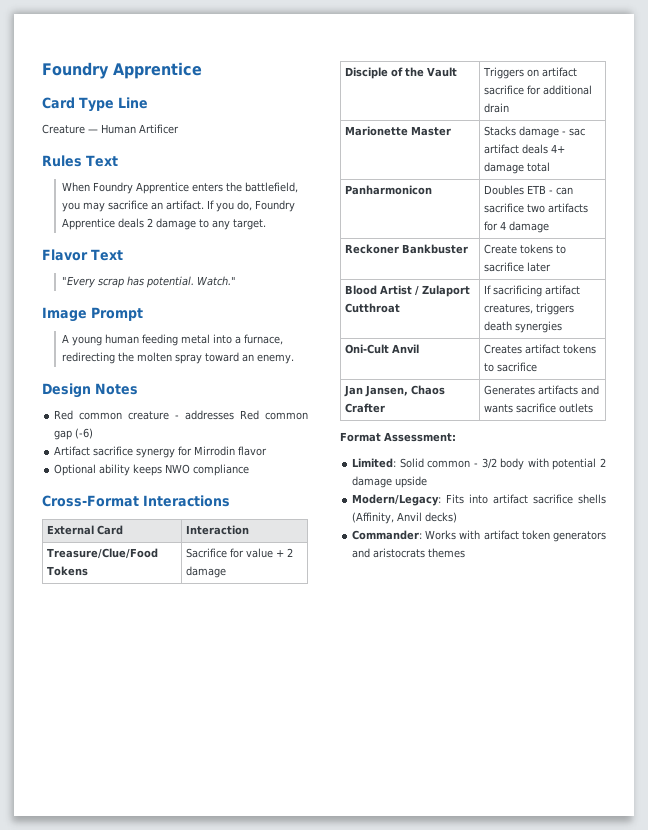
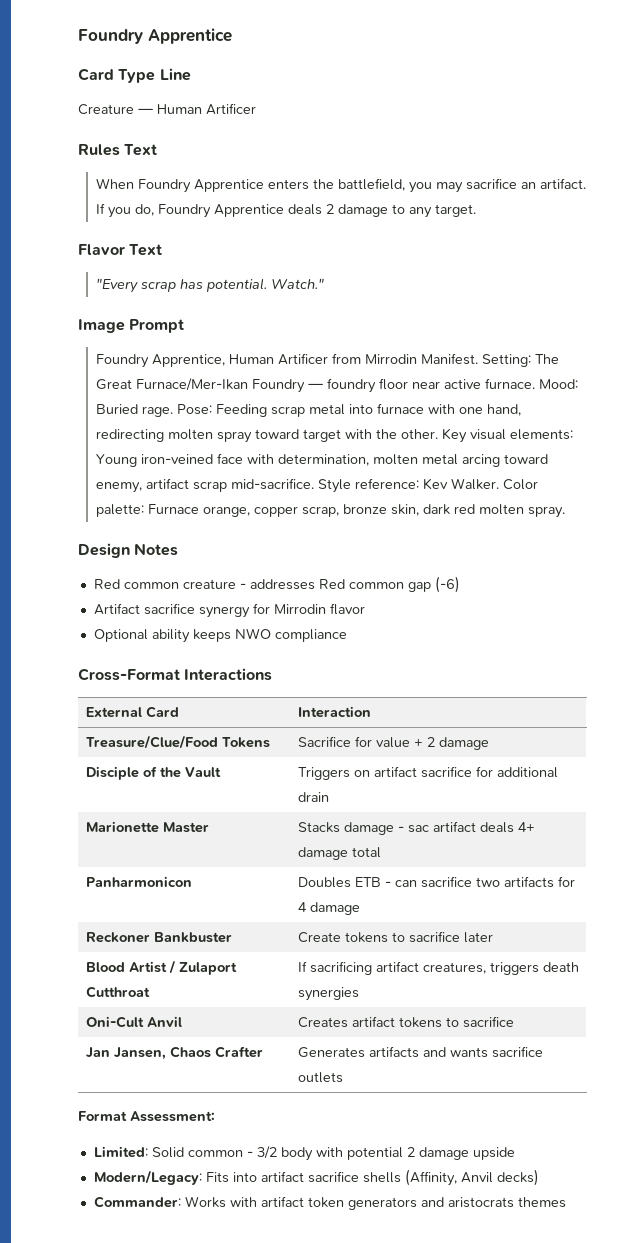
[61,334,283,346] [61,352,294,364] A young human feeding metal into a furnace, redirecting the molten spray toward an enemy. -> [95,353,559,368] [95,378,578,393] [95,403,521,417] [95,428,573,443] [95,453,548,467] [95,478,538,493] [95,504,565,518] Foundry Apprentice, Human Artificer from Mirrodin Manifest. Setting: The Great Furnace/Mer-Ikan Foundry — foundry floor near active furnace. Mood: Buried rage. Pose: Feeding scrap metal into furnace with one hand, redirecting molten spray toward target with the other. Key visual elements: Young iron-veined face with determination, molten metal arcing toward enemy, artifact scrap mid-sacrifice. Style reference: Kev Walker. Color palette: Furnace orange, copper scrap, bronze skin, dark red molten spray.

